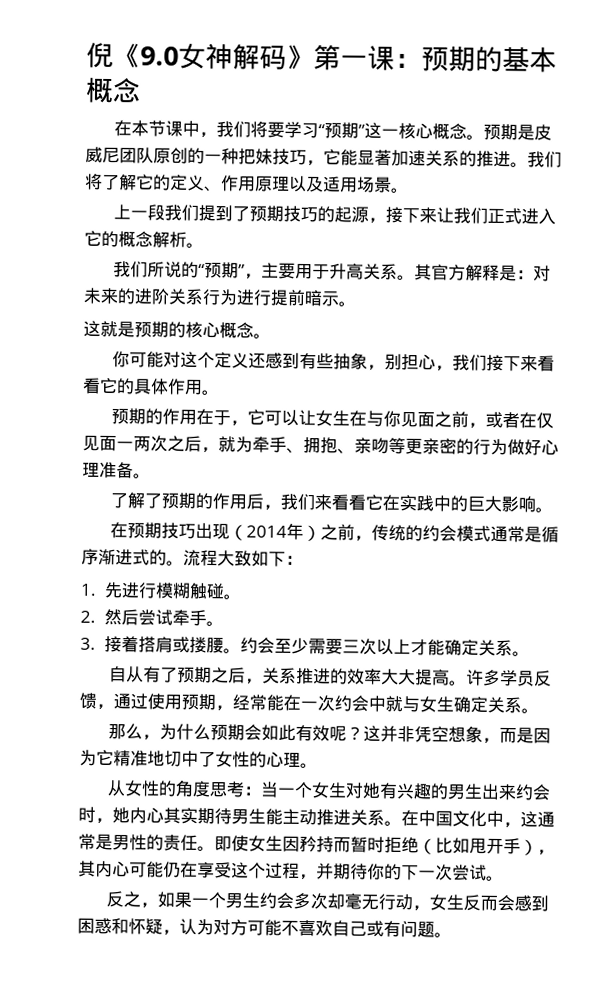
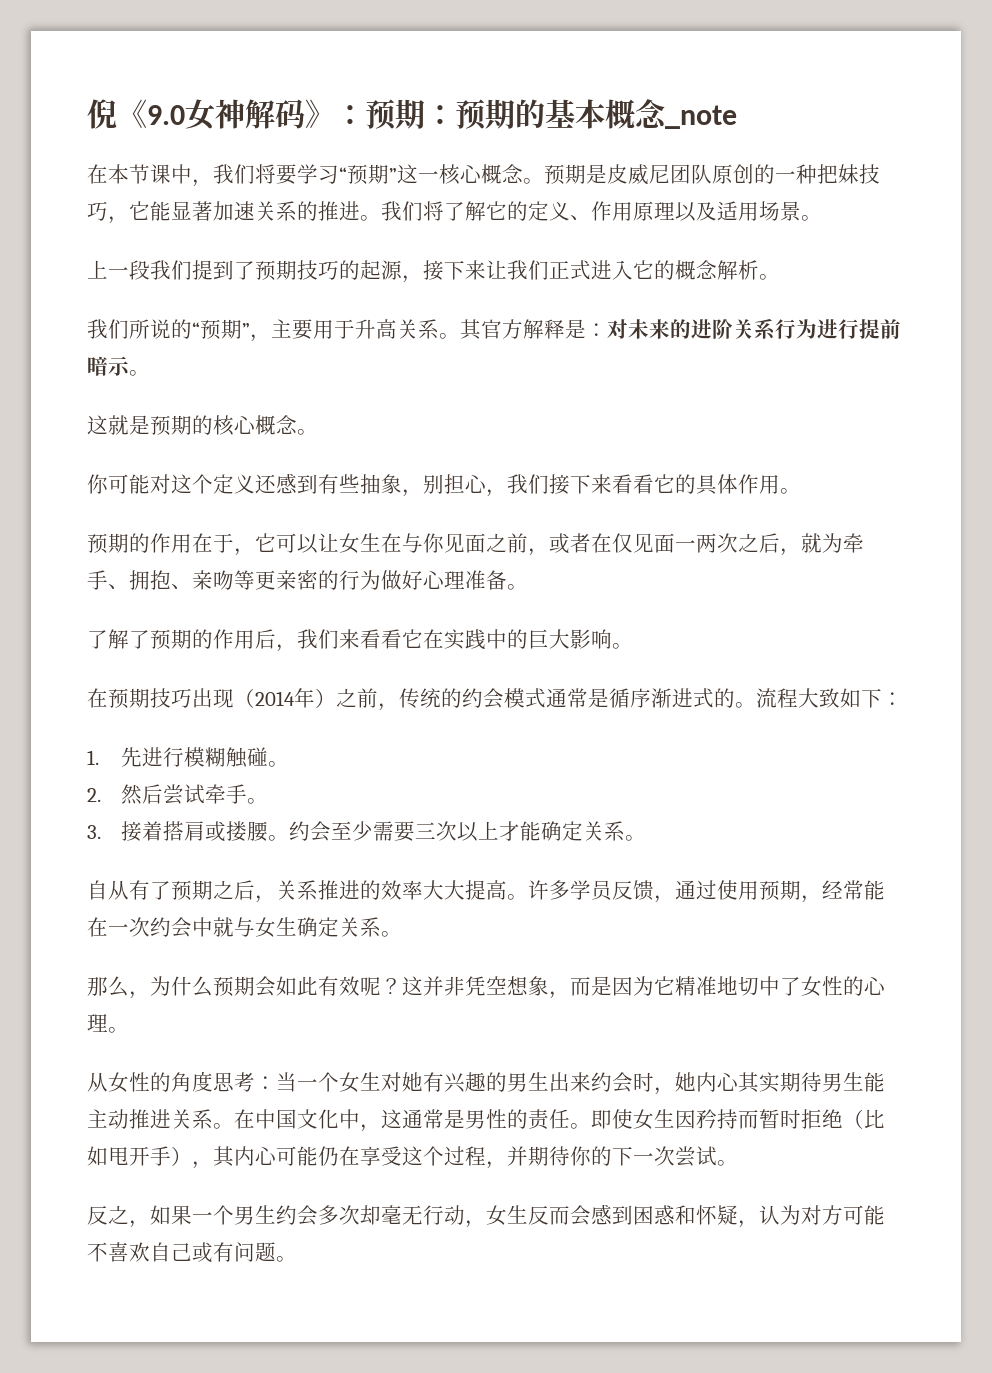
[313,44,395,71] 第一课 -> [335,99,425,130] ：预期
(141, 90) none -> [665,105,737,129] _note

